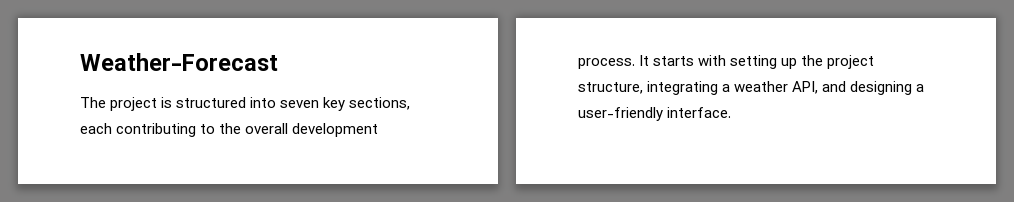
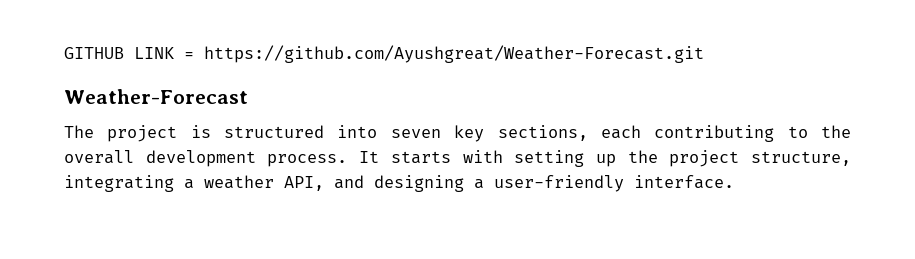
(80, 62) none -> [64,45,704,63] GITHUB LINK = https://github.com/Ayushgreat/Weather-Forecast.git //

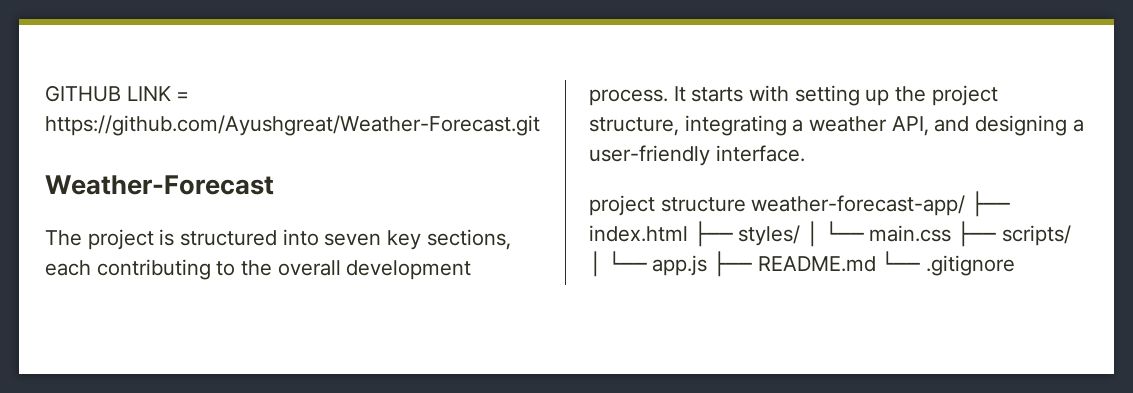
(734, 182) none -> [589,191,1011,217] [589,221,1071,247] [589,251,1016,277] // project structure weather-forecast-app/ ├── index.html ├── styles/ │ └── main.css ├── scripts/ │ └── app.js ├── README.md └── .gitignore

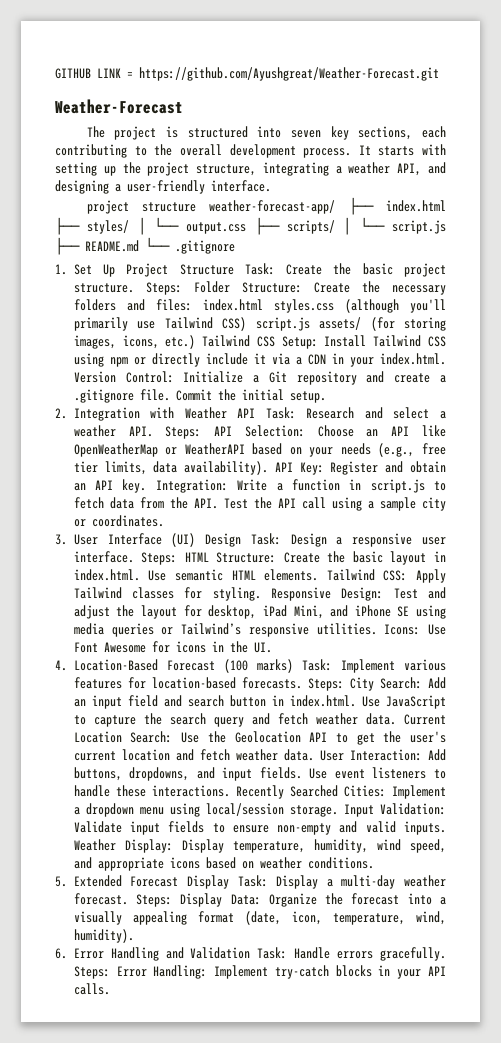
[869,225,952,242] main.css -> [186,222,247,234] output.css
[652,255,708,276] app.js -> [391,220,446,234] script.js
(1016, 265) none -> [55,263,446,277] [73,281,447,295] [73,299,446,313] [73,317,447,331] [73,335,446,349] [73,353,446,367] [73,371,446,385] [73,389,326,403] [55,407,446,421] [73,425,446,439] [73,443,446,457] [73,461,446,475] [73,479,446,493] [73,497,446,511] [73,515,164,527] [55,533,446,547] [73,551,446,565] [73,569,446,583] [73,587,446,601] [73,605,446,619] [73,623,446,637] [73,641,272,653] [55,659,446,673] [73,677,446,691] [73,695,446,709] [73,713,446,727] [73,731,447,745] [73,749,446,761] [73,767,446,781] [73,785,446,799] [73,803,446,817] [73,821,446,835] [73,839,447,853] [73,857,374,871] [55,875,446,889] [73,893,446,907] [73,911,446,925] [73,929,134,943] [55,947,446,961] [73,965,446,979] [73,983,110,995] // 1. Set Up Project Structure Task: Create the basic project structure. Steps: Folder Structure: Create the necessary folders and files: index.html styles.css (although you'll primarily use Tailwind CSS) script.js assets/ (for storing images, icons, etc.) Tailwind CSS Setup: Install Tailwind CSS using npm or directly include it via a CDN in your index.html. Version Control: Initialize a Git repository and create a .gitignore file. Commit the initial setup. // 2. Integration with Weather API Task: Research and select a weather API. Steps: API Selection: Choose an API like OpenWeatherMap or WeatherAPI based on your needs (e.g., free tier limits, data availability). API Key: Register and obtain an API key. Integration: Write a function in script.js to fetch data from the API. Test the API call using a sample city or coordinates. // 3. User Interface (UI) Design Task: Design a responsive user interface. Steps: HTML Structure: Create the basic layout in index.html. Use semantic HTML elements. Tailwind CSS: Apply Tailwind classes for styling. Responsive Design: Test and adjust the layout for desktop, iPad Mini, and iPhone SE using media queries or Tailwind’s responsive utilities. Icons: Use Font Awesome for icons in the UI. // 4. Location-Based Forecast (100 marks) Task: Implement various features for location-based forecasts. Steps: City Search: Add an input field and search button in index.html. Use JavaScript to capture the search query and fetch weather data. Current Location Search: Use the Geolocation API to get the user's current location and fetch weather data. User Interaction: Add buttons, dropdowns, and input fields. Use event listeners to handle these interactions. Recently Searched Cities: Implement a dropdown menu using local/session storage. Input Validation: Validate input fields to ensure non-empty and valid inputs. Weather Display: Display temperature, humidity, wind speed, and appropriate icons based on weather conditions. // 5. Extended Forecast Display Task: Display a multi-day weather forecast. Steps: Display Data: Organize the forecast into a visually appealing format (date, icon, temperature, wind, humidity). // 6. Error Handling and Validation Task: Handle errors gracefully. Steps: Error Handling: Implement try-catch blocks in your API calls.

